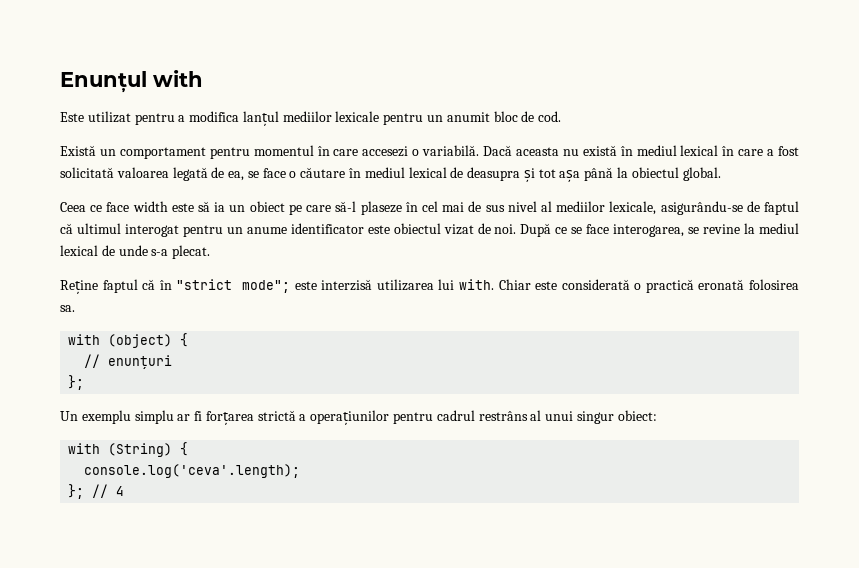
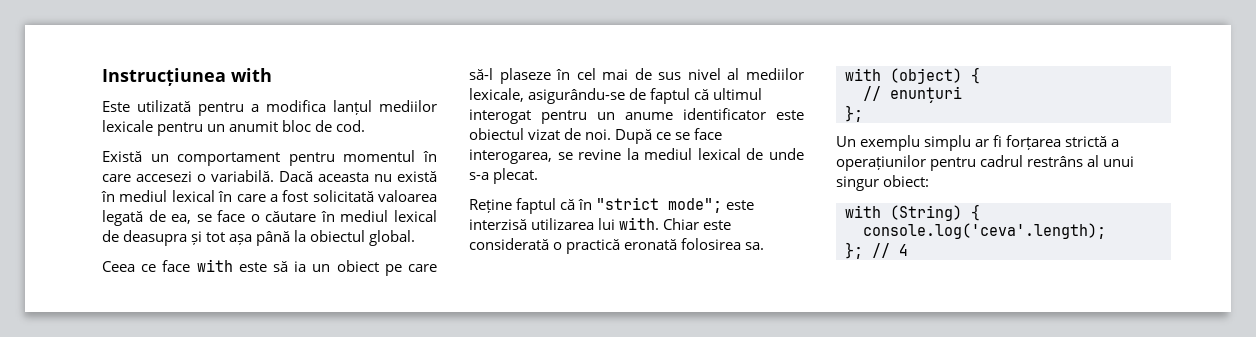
[60,71,147,93] Enunțul -> [102,68,226,86] Instrucțiunea
[87,111,131,123] utilizat -> [137,100,191,112] utilizată
[132,201,168,212] width -> [196,259,233,272] with

